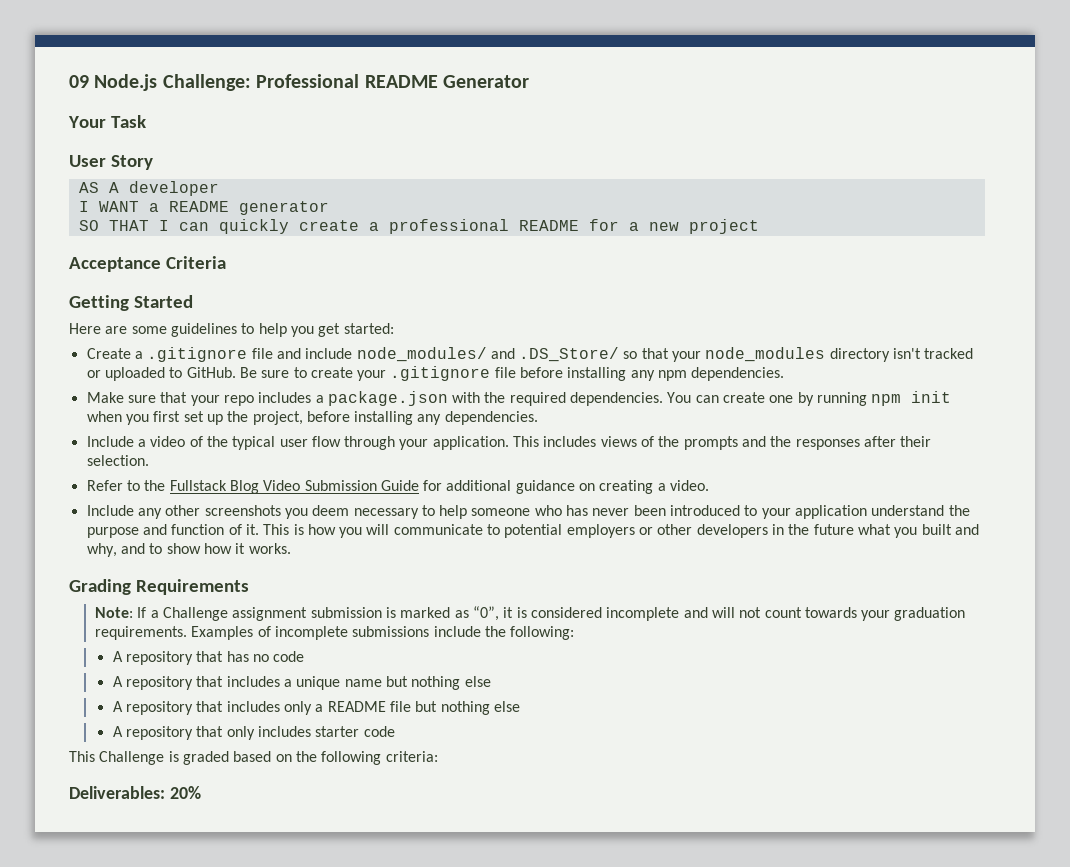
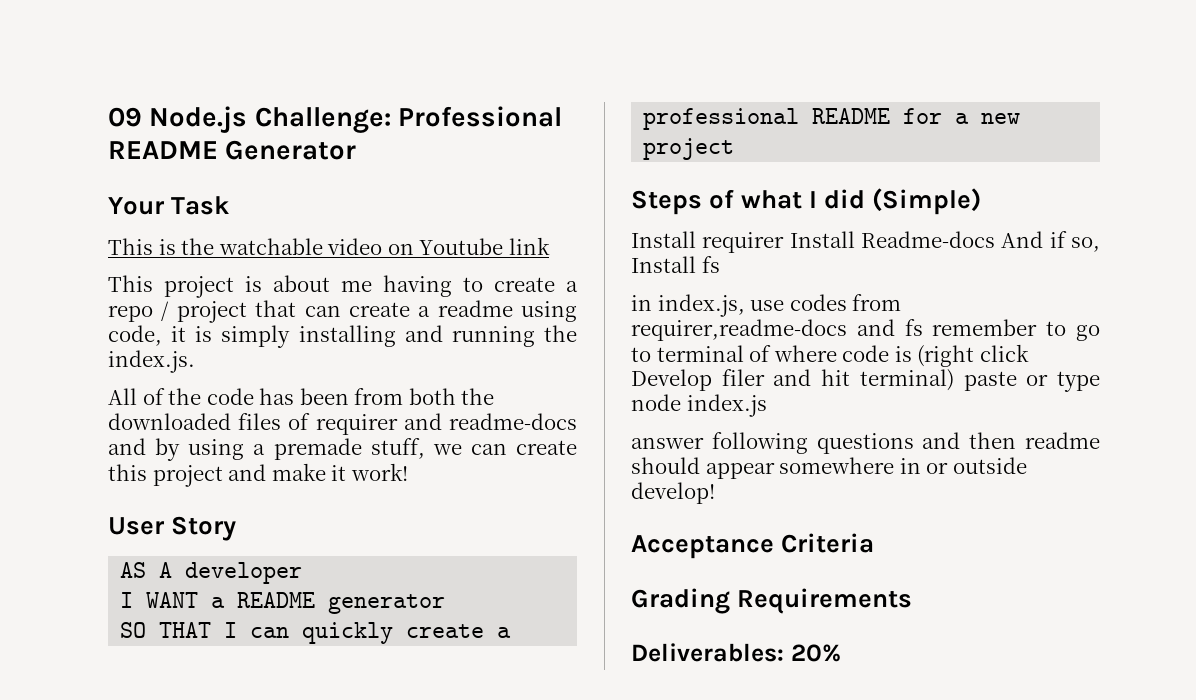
(146, 121) none -> [108,237,550,255] [108,275,578,298] [108,300,577,323] [108,325,577,348] [108,350,195,373] [108,388,495,405] [108,413,577,435] [108,438,577,461] [108,463,408,487] // This is the watchable video on Youtube link // This project is about me having to create a repo / project that can create a readme using code, it is simply installing and running the index.js. // All of the code has been from both the downloaded files of requirer and readme-docs and by using a premade stuff, we can create this project and make it work!
[69,256,226,272] [69,295,193,311] [69,323,394,337] [86,347,974,362] [86,366,785,381] [86,391,952,406] [86,411,538,425] [86,436,932,450] [86,455,149,466] [86,480,710,494] [86,505,970,519] [86,524,979,538] [86,543,291,557] [69,579,249,595] [95,606,966,621] [95,626,575,640] [112,651,305,665] [112,676,491,690] [112,701,520,715] [112,726,395,740] [69,751,438,765] Acceptance Criteria // Getting Started // Here are some guidelines to help you get started: // Create a .gitignore file and include node_modules/ and .DS_Store/ so that your node_modules directory isn't tracked or uploaded to GitHub. Be sure to create your .gitignore file before installing any npm dependencies. // Make sure that your repo includes a package.json with the required dependencies. You can create one by running npm init when you first set up the project, before installing any dependencies. // Include a video of the typical user flow through your application. This includes views of the prompts and the responses after their selection. // Refer to the Fullstack Blog Video Submission Guide for additional guidance on creating a video. // Include any other screenshots you deem necessary to help someone who has never been introduced to your application understand the purpose and function of it. This is how you will communicate to potential employers or other developers in the future what you built and why, and to show how it works. // Grading Requirements // Note: If a Challenge assignment submission is marked as “0”, it is considered incomplete and will not count towards your graduation requirements. Examples of incomplete submissions include the following: // A repository that has no code // A repository that includes a unique name but nothing else // A repository that includes only a README file but nothing else // A repository that only includes starter code // This Challenge is graded based on the following criteria: -> [631,188,982,215] [631,231,1100,253] [631,256,720,273] [631,294,902,317] [631,319,1100,341] [631,344,1029,367] [631,369,1100,392] [631,394,767,417] [631,432,1100,454] [631,457,1027,479] [631,482,715,504] [631,533,875,559] [631,588,913,614] Steps of what I did (Simple) // Install requirer Install Readme-docs And if so, Install fs // in index.js, use codes from requirer,readme-docs and fs remember to go to terminal of where code is (right click Develop filer and hit terminal) paste or type node index.js // answer following questions and then readme should appear somewhere in or outside develop! // Acceptance Criteria // Grading Requirements

